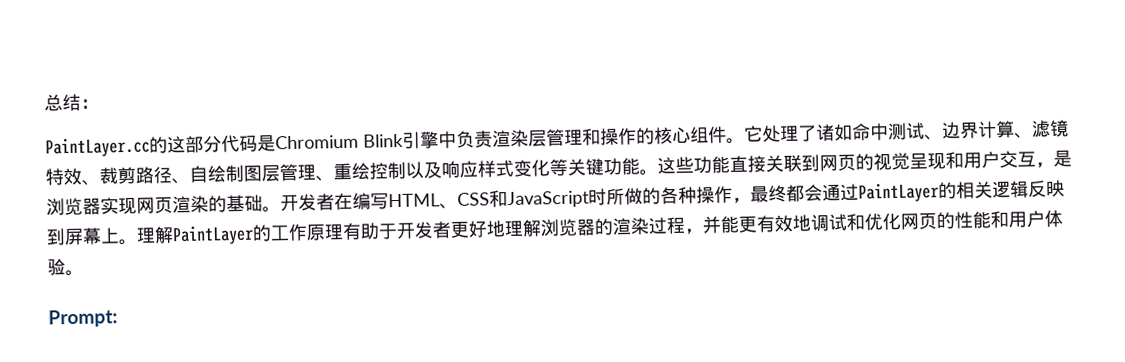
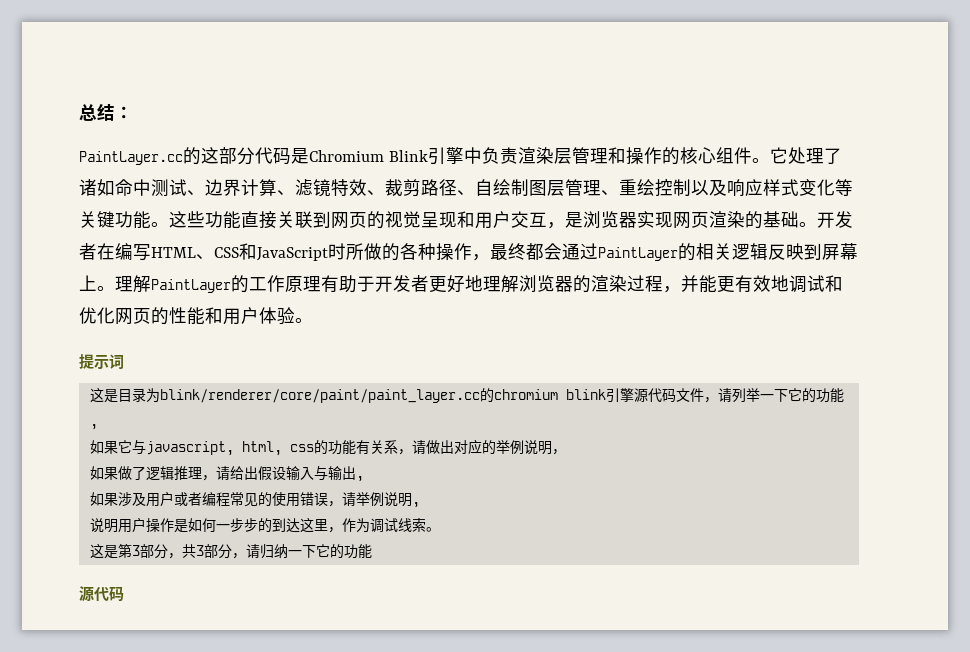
[48,309,118,328] Prompt: -> [79,354,124,369] [89,387,844,403] [89,424,98,430] [89,439,566,456] [89,466,364,482] [89,491,420,508] [89,517,440,533] [89,543,372,559] [79,586,124,602] 提示词 // 这是目录为blink/renderer/core/paint/paint_layer.cc的chromium blink引擎源代码文件，请列举一下它的功能, // 如果它与javascript, html, css的功能有关系，请做出对应的举例说明， // 如果做了逻辑推理，请给出假设输入与输出, // 如果涉及用户或者编程常见的使用错误，请举例说明, // 说明用户操作是如何一步步的到达这里，作为调试线索。 // 这是第3部分，共3部分，请归纳一下它的功能 // 源代码

